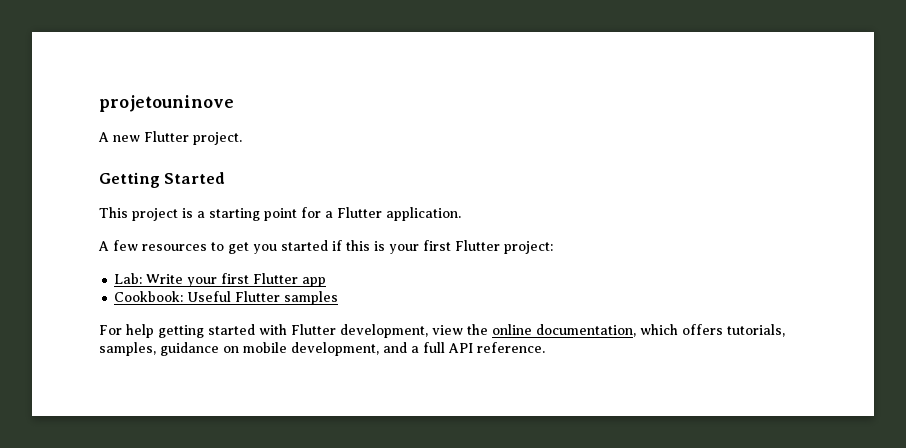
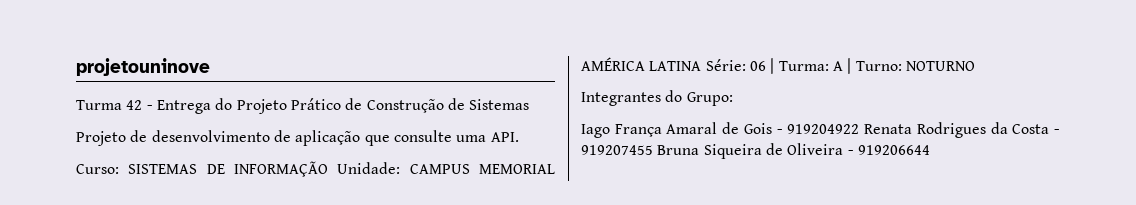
[98,131,242,145] [99,172,226,188] [99,207,461,221] [98,240,553,254] [114,273,327,287] [114,291,339,305] [99,324,785,338] [99,342,545,356] A new Flutter project. // Getting Started // This project is a starting point for a Flutter application. // A few resources to get you started if this is your first Flutter project: // Lab: Write your first Flutter app // Cookbook: Useful Flutter samples // For help getting started with Flutter development, view the online documentation, which offers tutorials, samples, guidance on mobile development, and a full API reference. -> [76,98,530,114] [76,130,519,146] [76,161,555,177] [581,57,975,74] [581,90,733,106] [581,122,1060,138] [581,143,930,159] Turma 42 - Entrega do Projeto Prático de Construção de Sistemas // Projeto de desenvolvimento de aplicação que consulte uma API. // Curso: SISTEMAS DE INFORMAÇÃO Unidade: CAMPUS MEMORIAL AMÉRICA LATINA Série: 06 | Turma: A | Turno: NOTURNO // Integrantes do Grupo: // Iago França Amaral de Gois - 919204922 Renata Rodrigues da Costa - 919207455 Bruna Siqueira de Oliveira - 919206644

